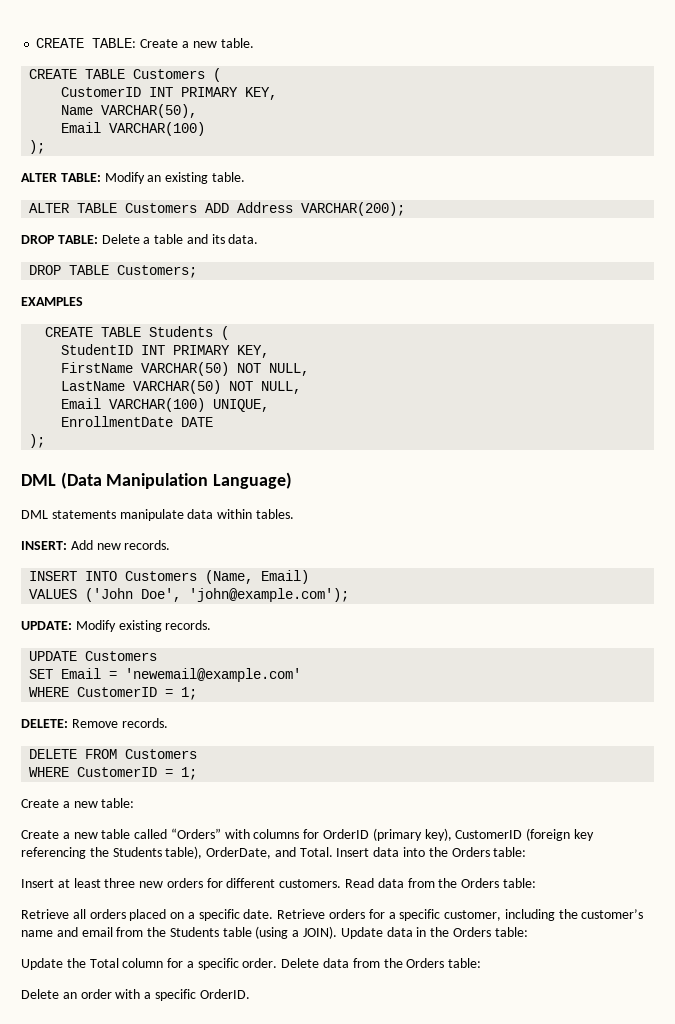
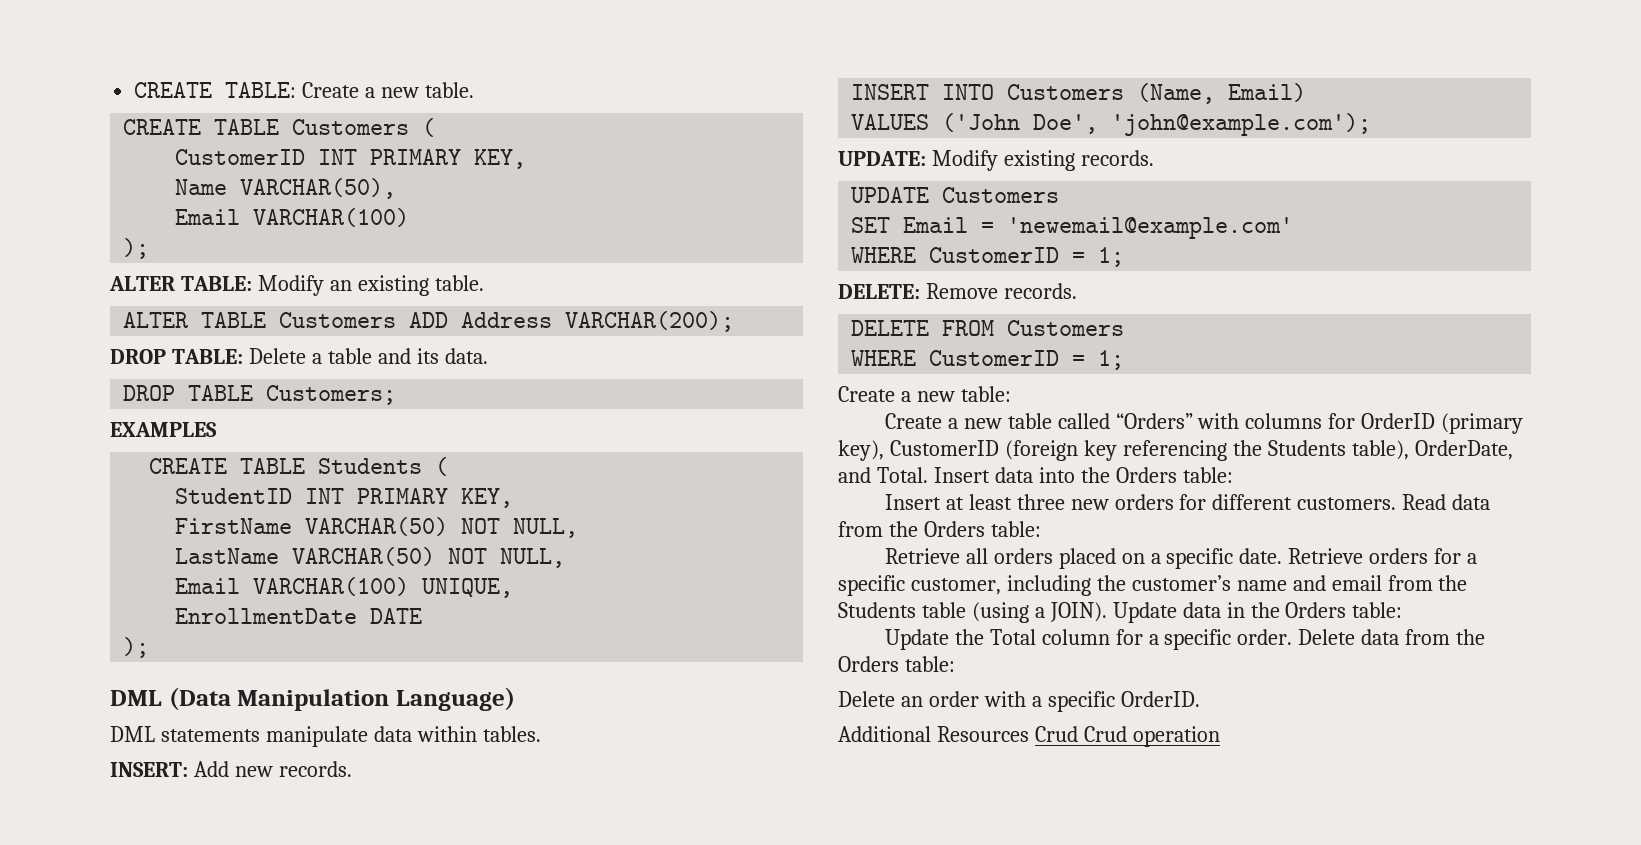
(250, 994) none -> [838,726,1220,747] // Additional Resources Crud Crud operation

